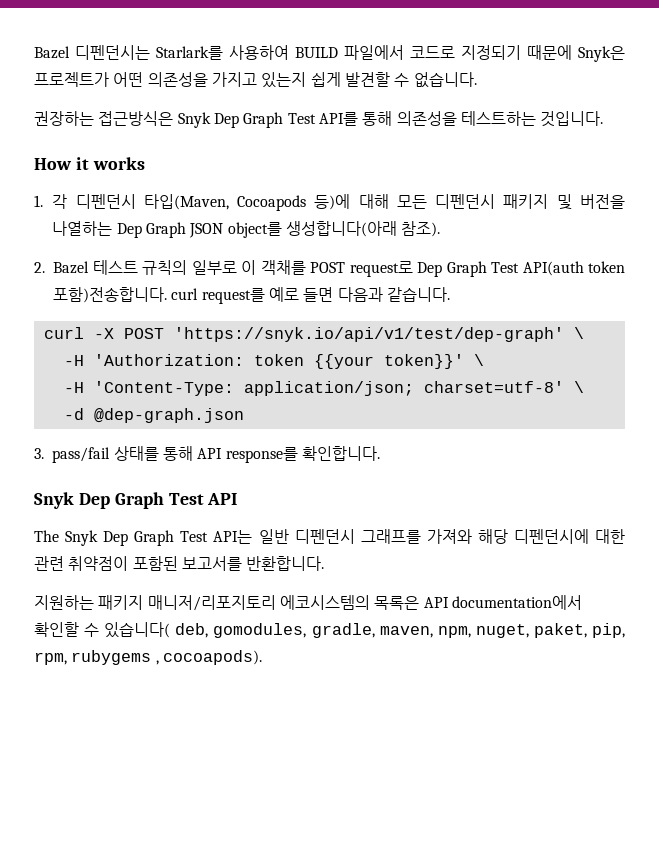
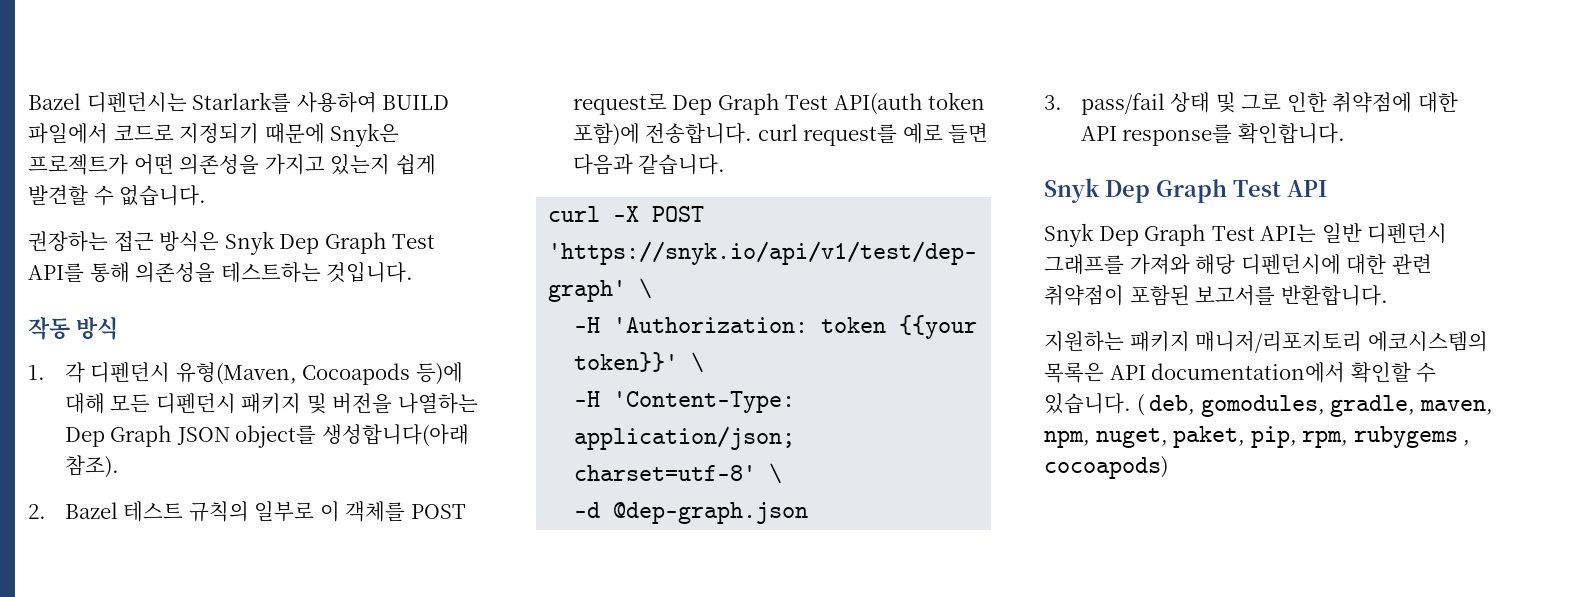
[98,111,174,126] 접근방식은 -> [113,231,220,252] 접근 방식은
[34,157,145,170] How it works -> [28,317,118,340] 작동 방식
[143,194,229,210] 타입(Maven, -> [175,362,297,385] 유형(Maven,
[260,260,306,275] 객채를 -> [345,501,406,522] 객체를
[53,287,167,303] 포함)전송합니다. -> [572,123,753,146] 포함)에 전송합니다.
[113,446,193,461] 상태를 통해 -> [1170,92,1458,113] 상태 및 그로 인한 취약점에 대한
[34,530,59,542] The -> (1327, 188) none
[104,622,171,638] 있습니다( -> [1044,393,1144,416] 있습니다. (
[162,650,262,665] cocoapods). -> [1044,456,1168,479] cocoapods)

